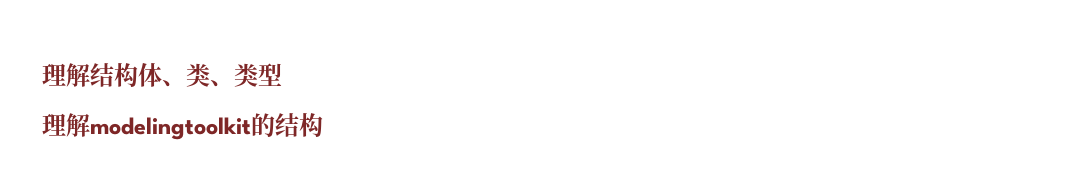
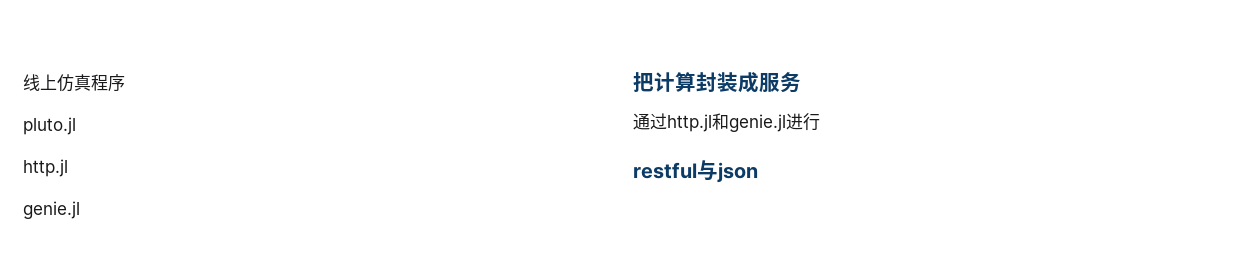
[42,62,282,87] [42,113,323,140] 理解结构体、类、类型 // 理解modelingtoolkit的结构 -> [23,74,125,92] [23,117,76,135] [23,159,68,177] [23,201,80,219] [633,71,801,93] [633,113,820,132] [633,160,758,183] 线上仿真程序 // pluto.jl // http.jl // genie.jl // 把计算封装成服务 // 通过http.jl和genie.jl进行 // restful与json

